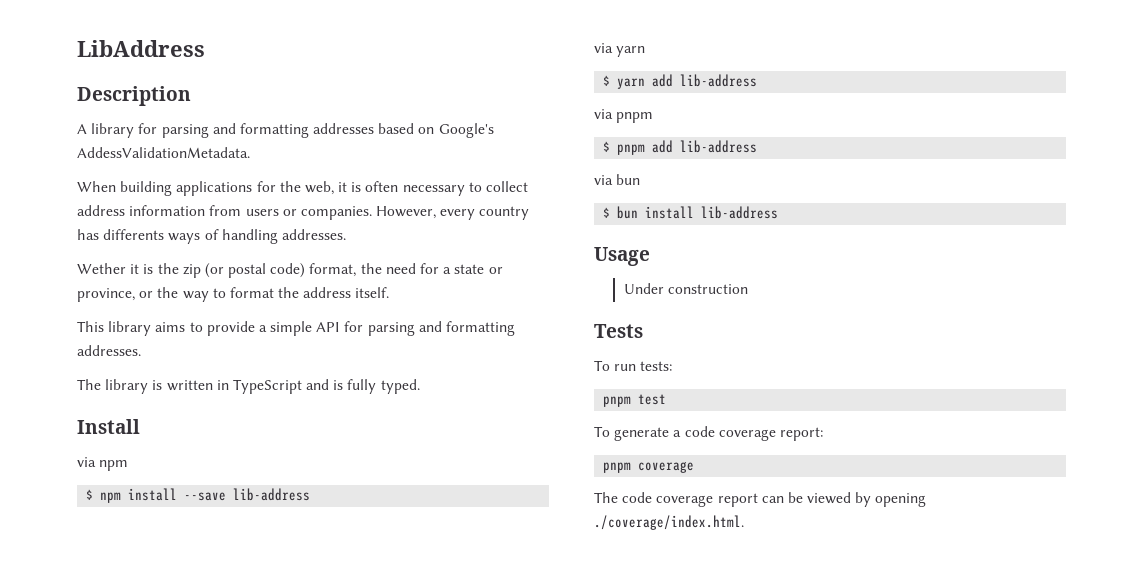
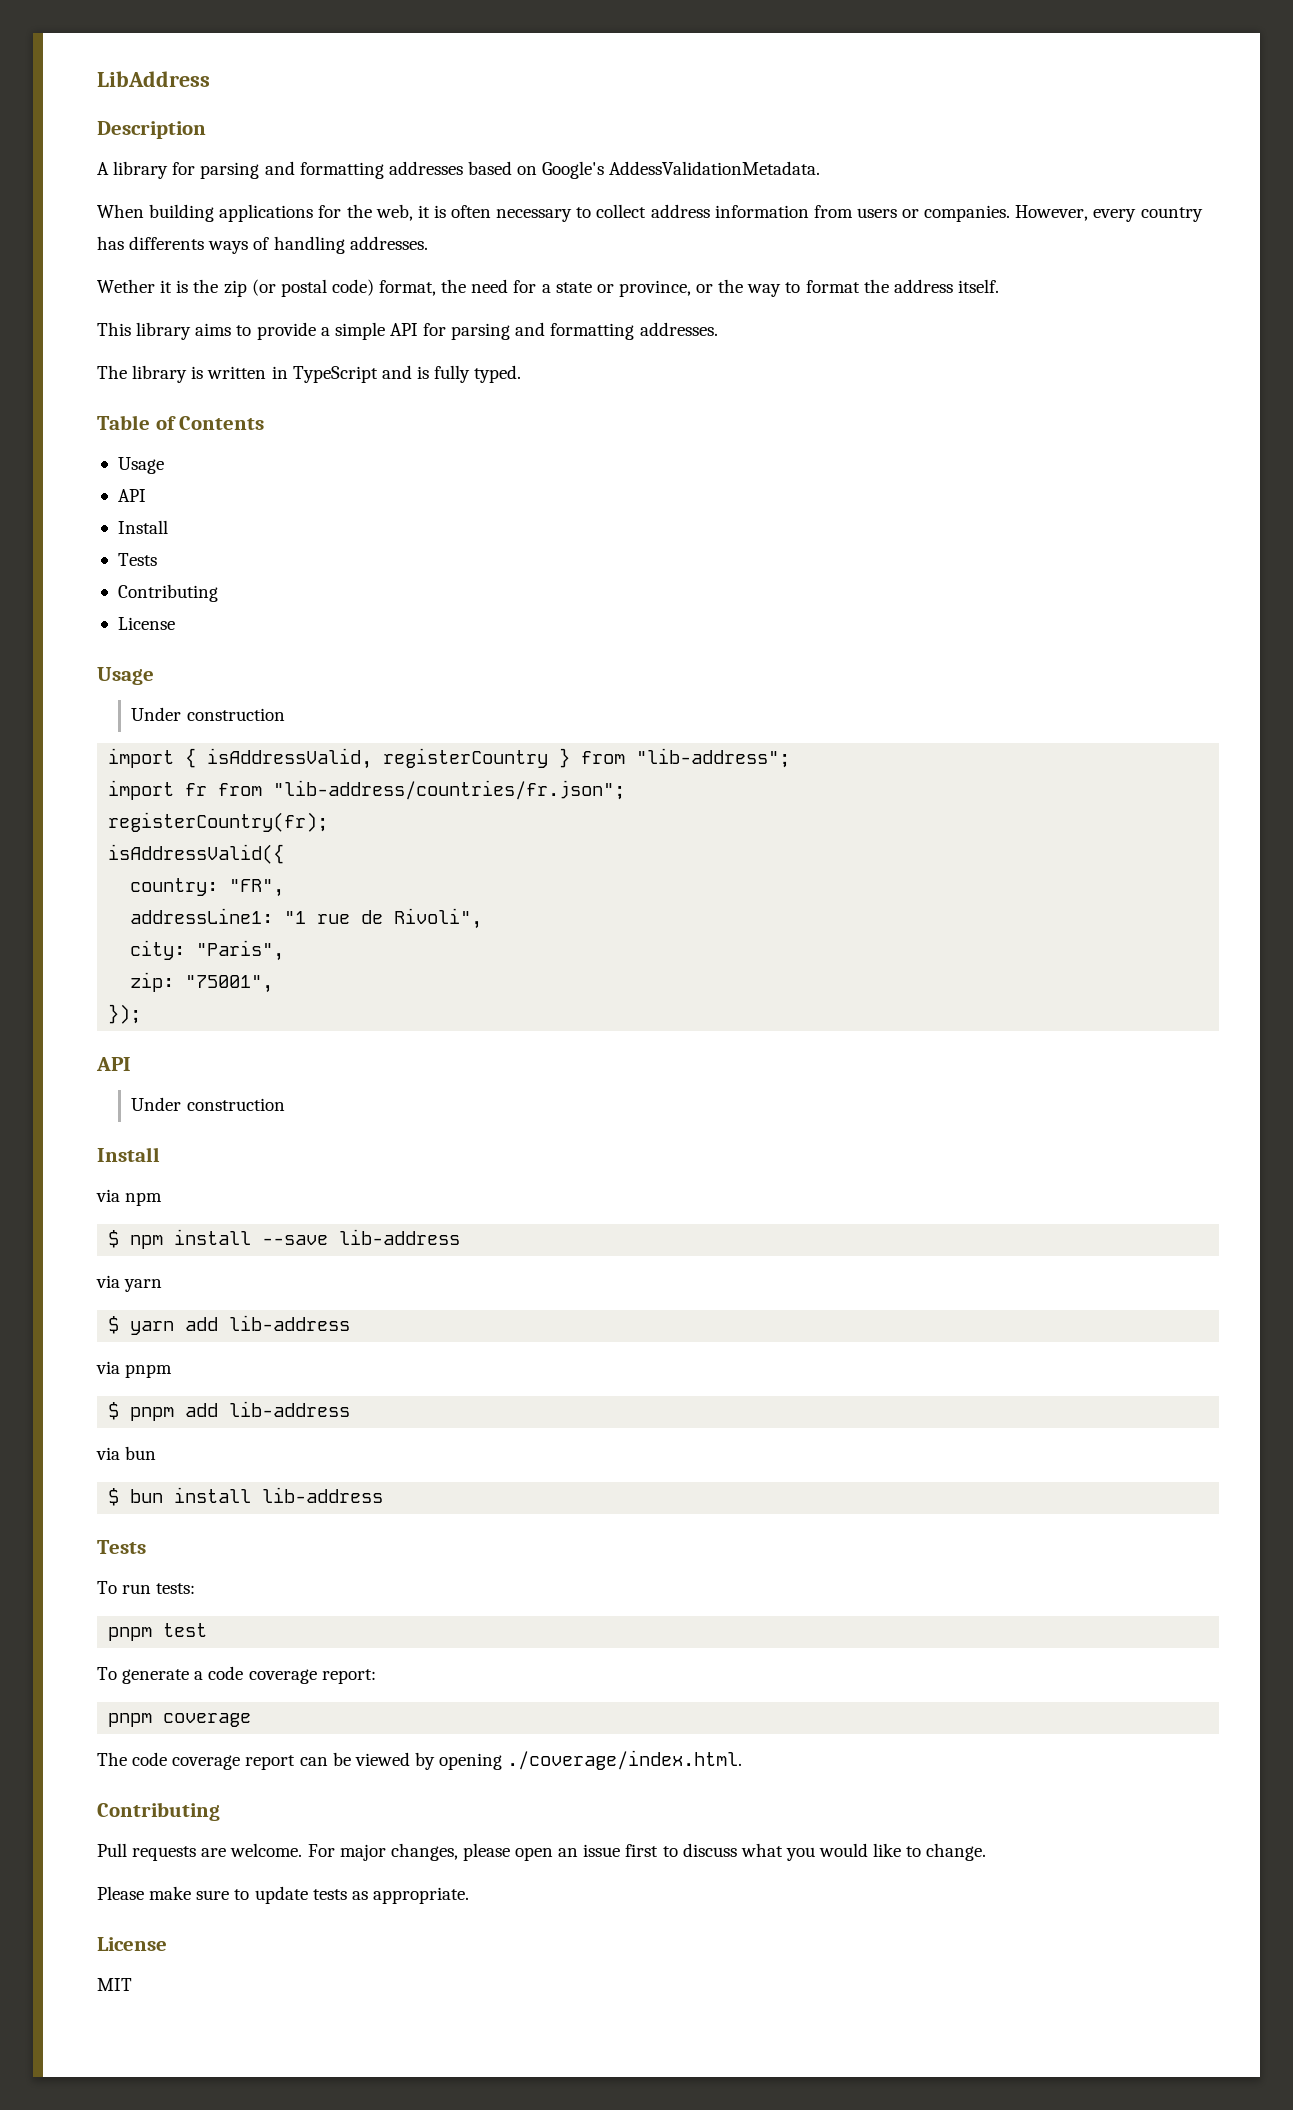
(420, 386) none -> [97,415,265,430] [117,457,164,474] [117,489,146,502] [117,520,168,534] [117,553,157,566] [117,584,218,602] [117,617,175,630] [97,667,154,685] [131,707,285,721] [108,748,791,769] [108,780,626,800] [108,812,329,832] [108,844,285,864] [130,878,285,897] [130,908,483,929] [130,940,285,961] [130,972,274,993] [108,1004,142,1024] [96,1057,131,1071] [131,1097,285,1111] // Table of Contents // Usage // API // Install // Tests // Contributing // License // Usage // Under construction // import { isAddressValid, registerCountry } from "lib-address"; // import fr from "lib-address/countries/fr.json"; // registerCountry(fr); // isAddressValid({ // country: "FR", // addressLine1: "1 rue de Rivoli", // city: "Paris", // zip: "75001", // }); // API // Under construction
[594,247,650,266] [623,283,748,294] // Usage // Under construction -> (384, 1495) none
(744, 522) none -> [97,1802,220,1821] [97,1843,987,1861] [97,1886,469,1904] [97,1937,167,1951] [97,1978,132,1991] // Contributing // Pull requests are welcome. For major changes, please open an issue first to discuss what you would like to change. // Please make sure to update tests as appropriate. // License // MIT

